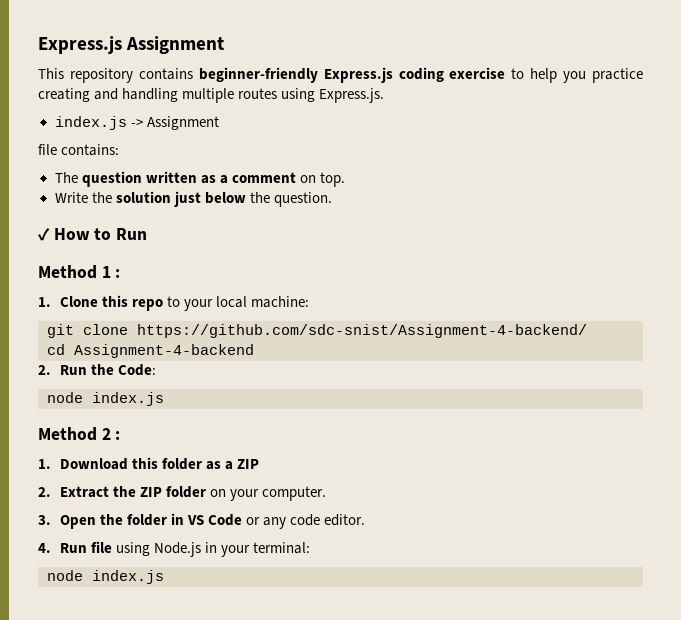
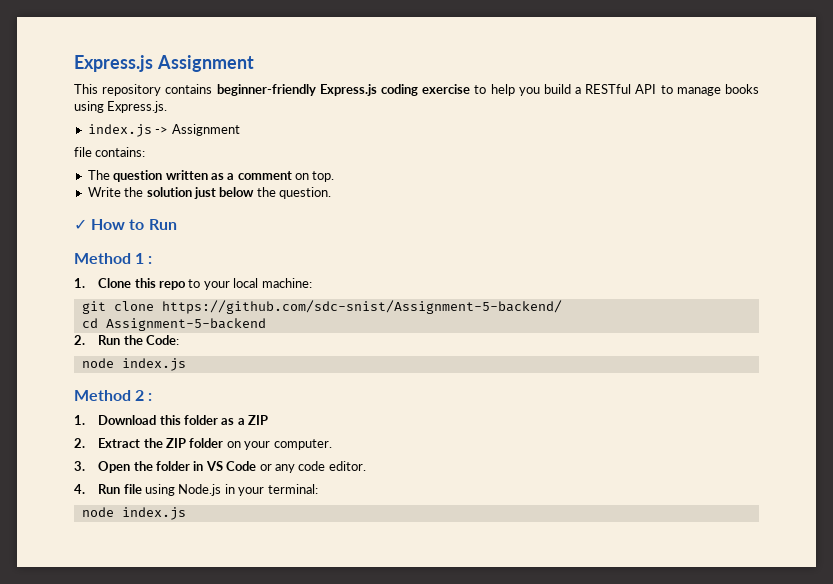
[591,68,643,83] [38,88,278,103] practice creating and handling multiple routes -> [543,84,759,96] build a RESTful API to manage books
[137,324,587,338] https://github.com/sdc-snist/Assignment-4-backend/ -> [161,300,562,314] https://github.com/sdc-snist/Assignment-5-backend/
[74,344,254,358] Assignment-4-backend -> [105,318,266,331] Assignment-5-backend

